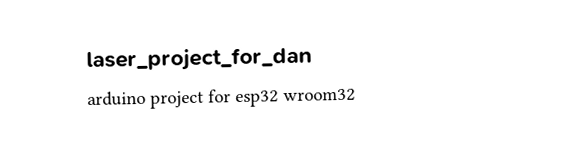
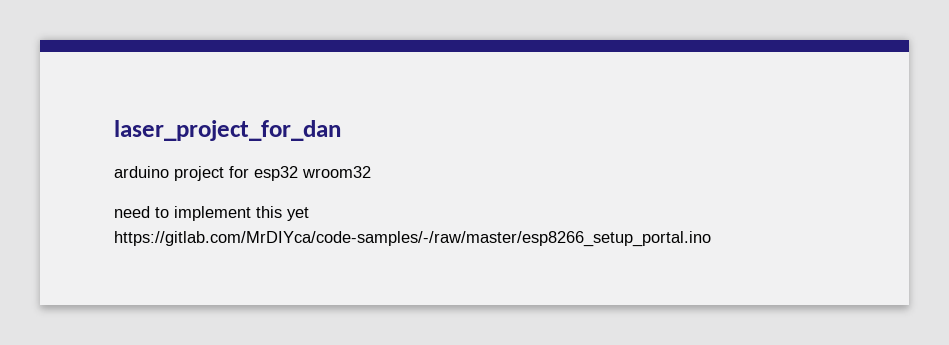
(356, 95) none -> [114,206,309,221] [114,231,711,247] // need to implement this yet https://gitlab.com/MrDIYca/code-samples/-/raw/master/esp8266_setup_portal.ino

